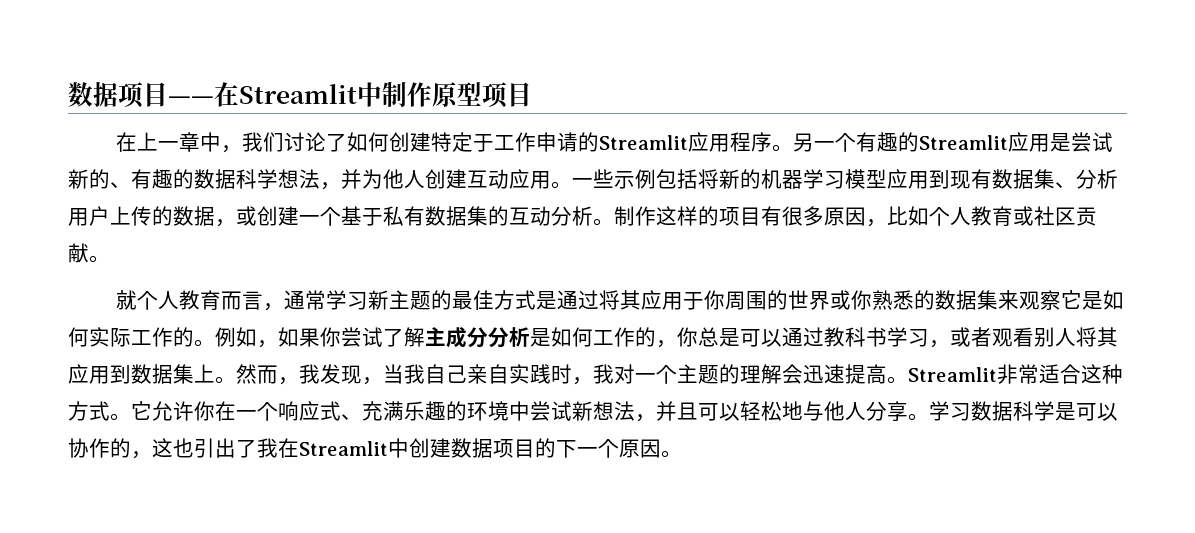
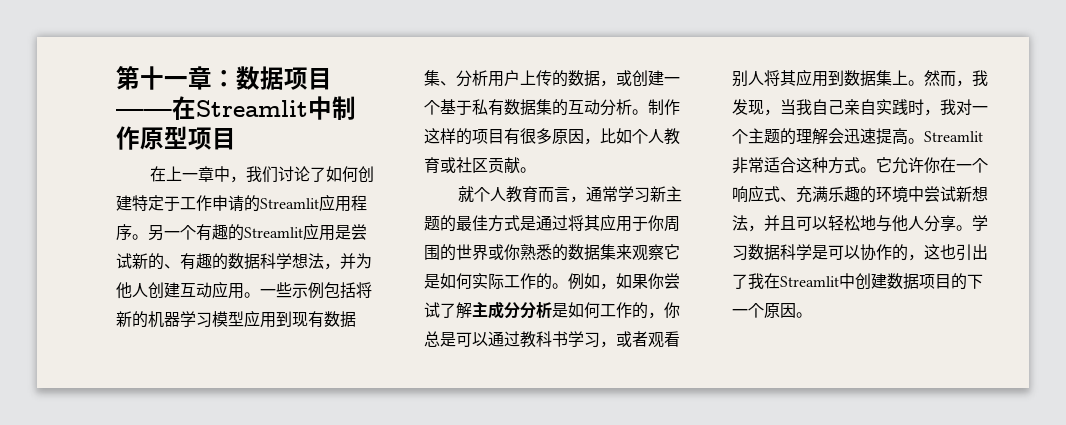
(68, 94) none -> [116,66,236,90] 第十一章：

